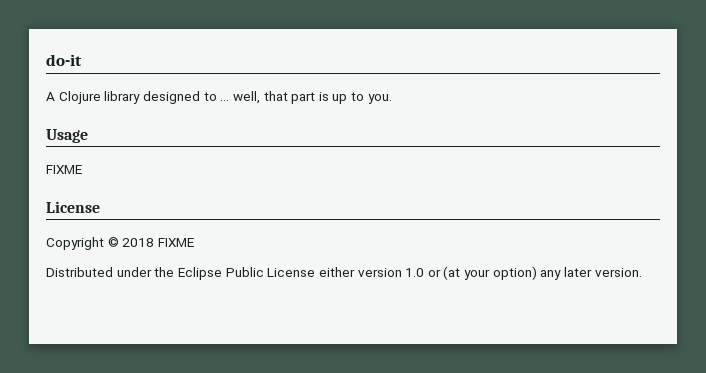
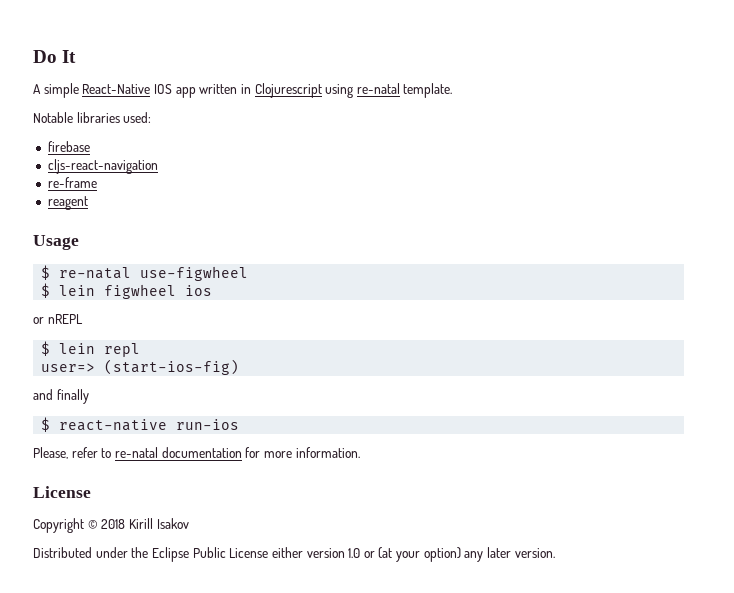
[46,54,82,66] do-it -> [33,50,77,63] Do It
[58,91,392,104] [46,129,88,143] [46,165,82,174] Clojure library designed to ... well, that part is up to you. // Usage // FIXME -> [43,83,453,98] [33,112,152,123] [47,141,90,152] [47,159,158,174] [47,177,97,188] [47,196,88,210] [33,235,79,250] [41,265,249,281] [41,283,213,299] [33,314,83,324] [41,341,141,357] [41,359,240,375] [33,389,89,404] [41,417,240,432] [33,447,360,459] simple React-Native IOS app written in Clojurescript using re-natal template. // Notable libraries used: // firebase // cljs-react-navigation // re-frame // reagent // Usage // $ re-natal use-figwheel // $ lein figwheel ios // or nREPL // $ lein repl // user=> (start-ios-fig) // and finally // $ react-native run-ios // Please, refer to re-natal documentation for more information.
[157,238,194,247] FIXME -> [128,518,189,529] Kirill Isakov

